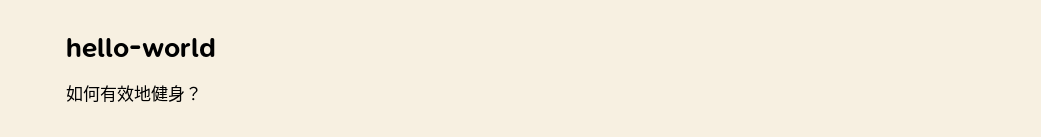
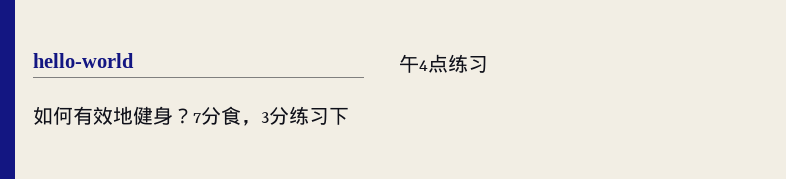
(202, 93) none -> [193,106,349,126] [399,54,488,73] 7分食，3分练习下午4点练习

